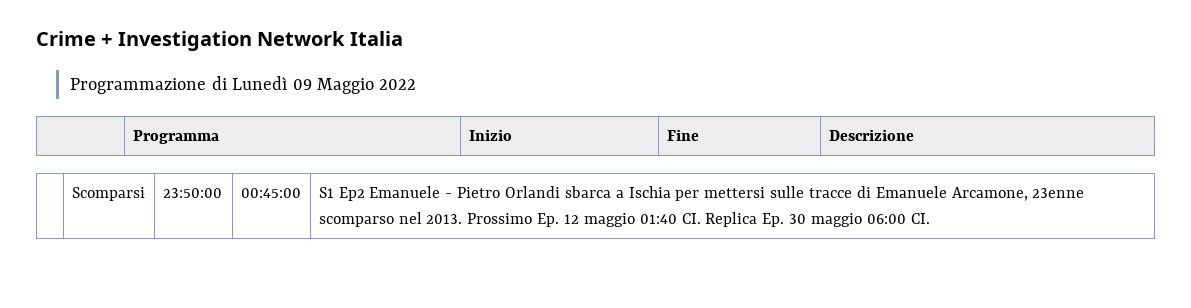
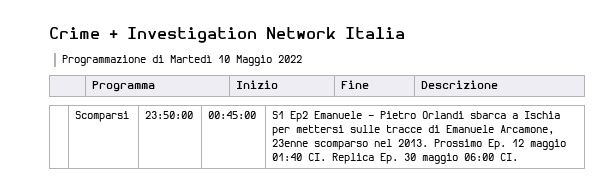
[232,76,312,90] Lunedì 09 -> [169,55,230,63] Martedì 10

